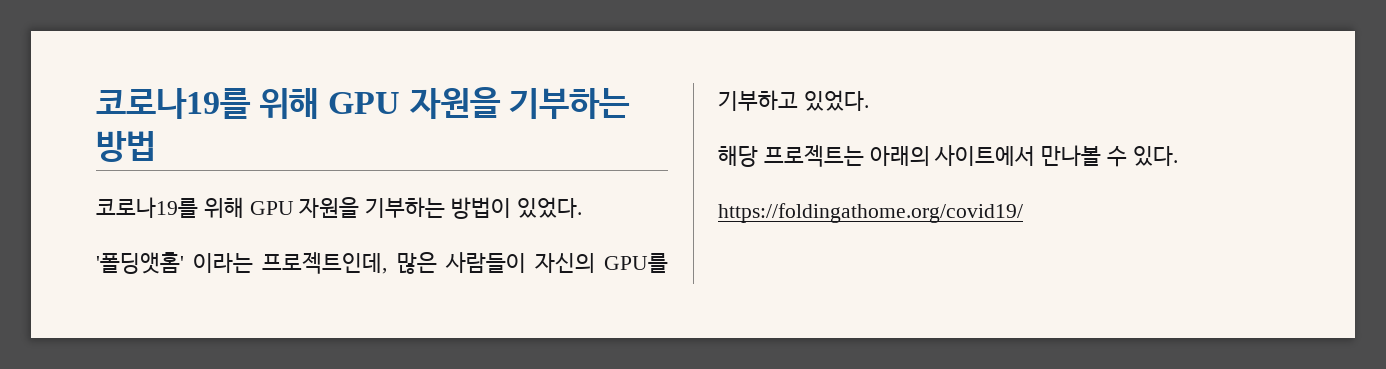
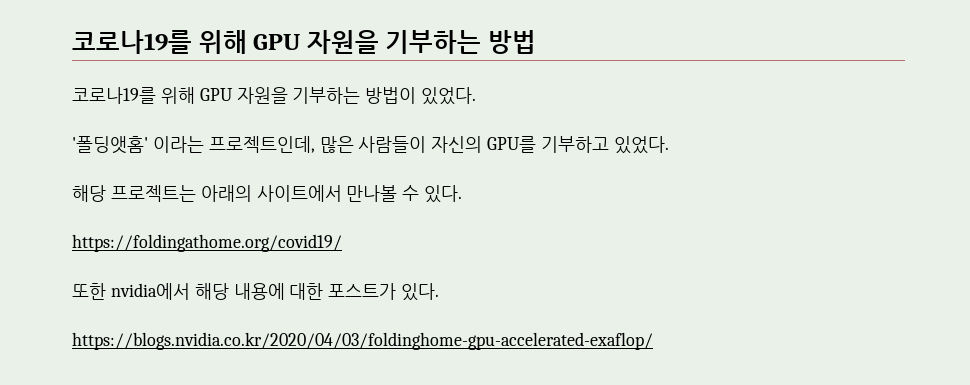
(1023, 213) none -> [72,283,440,301] [72,332,653,350] // 또한 nvidia에서 해당 내용에 대한 포스트가 있다. // https://blogs.nvidia.co.kr/2020/04/03/foldinghome-gpu-accelerated-exaflop/

